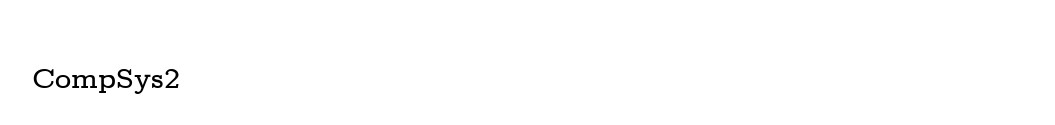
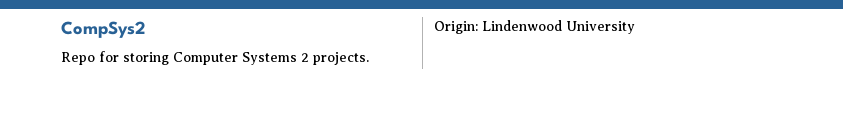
(180, 81) none -> [61,51,369,65] [434,20,635,34] // Repo for storing Computer Systems 2 projects. Origin: Lindenwood University

